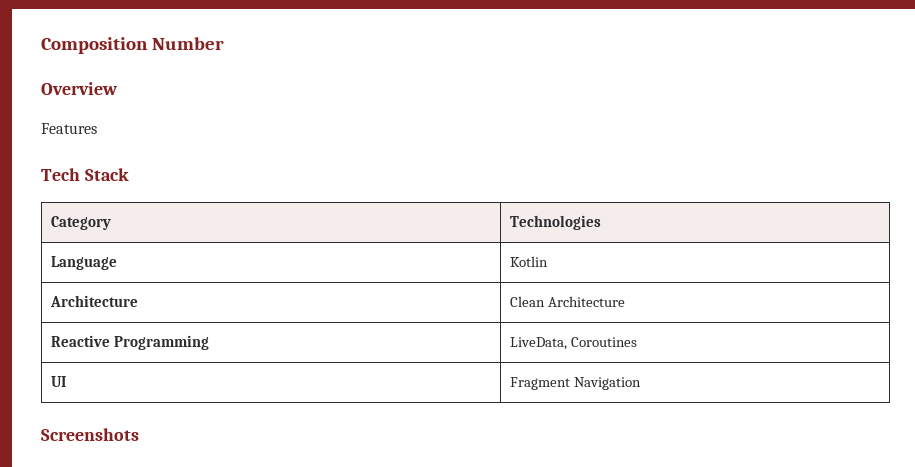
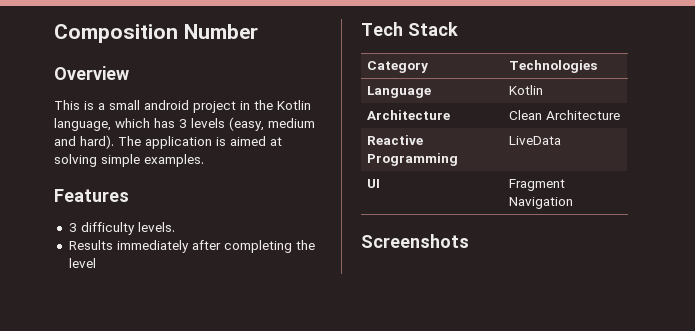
[41,123,97,134] Features -> [54,100,311,113] [54,117,315,131] [54,135,282,149] [54,154,204,167] [54,189,129,202] [68,222,175,235] [68,240,315,253] [68,258,96,268] This is a small android project in the Kotlin language, which has 3 levels (easy, medium and hard). The application is aimed at solving simple examples. // Features // 3 difficulty levels. // Results immediately after completing the level
[510,337,637,350] LiveData, Coroutines -> [508,136,561,145] LiveData

